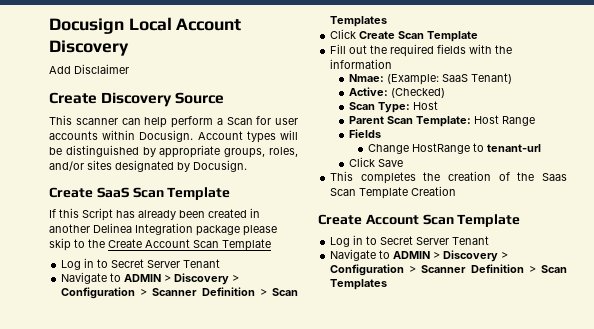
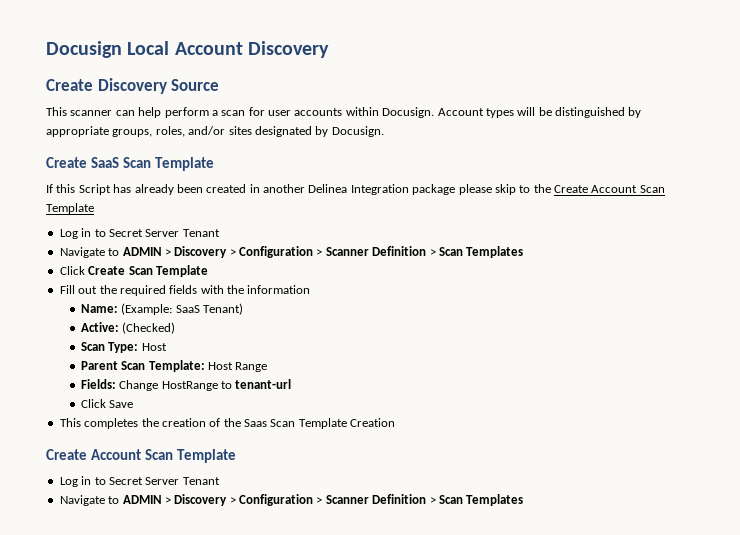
[49,64,129,74] // Add Disclaimer -> (329, 49) none
[226,117,253,125] Scan -> [221,110,246,116] scan
[348,74,384,82] Nmae: -> [80,304,118,313] Name:
[348,129,381,138] Fields // -> [80,379,116,389] Fields:

